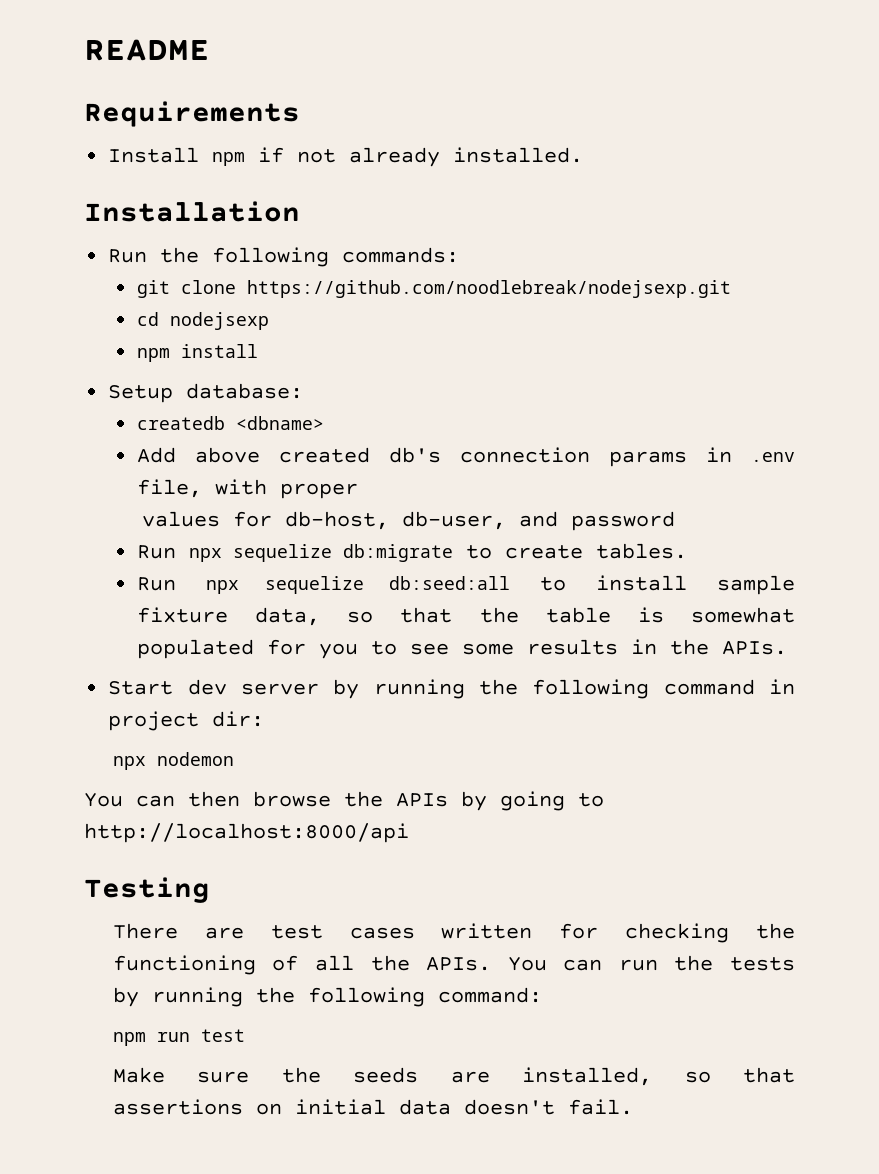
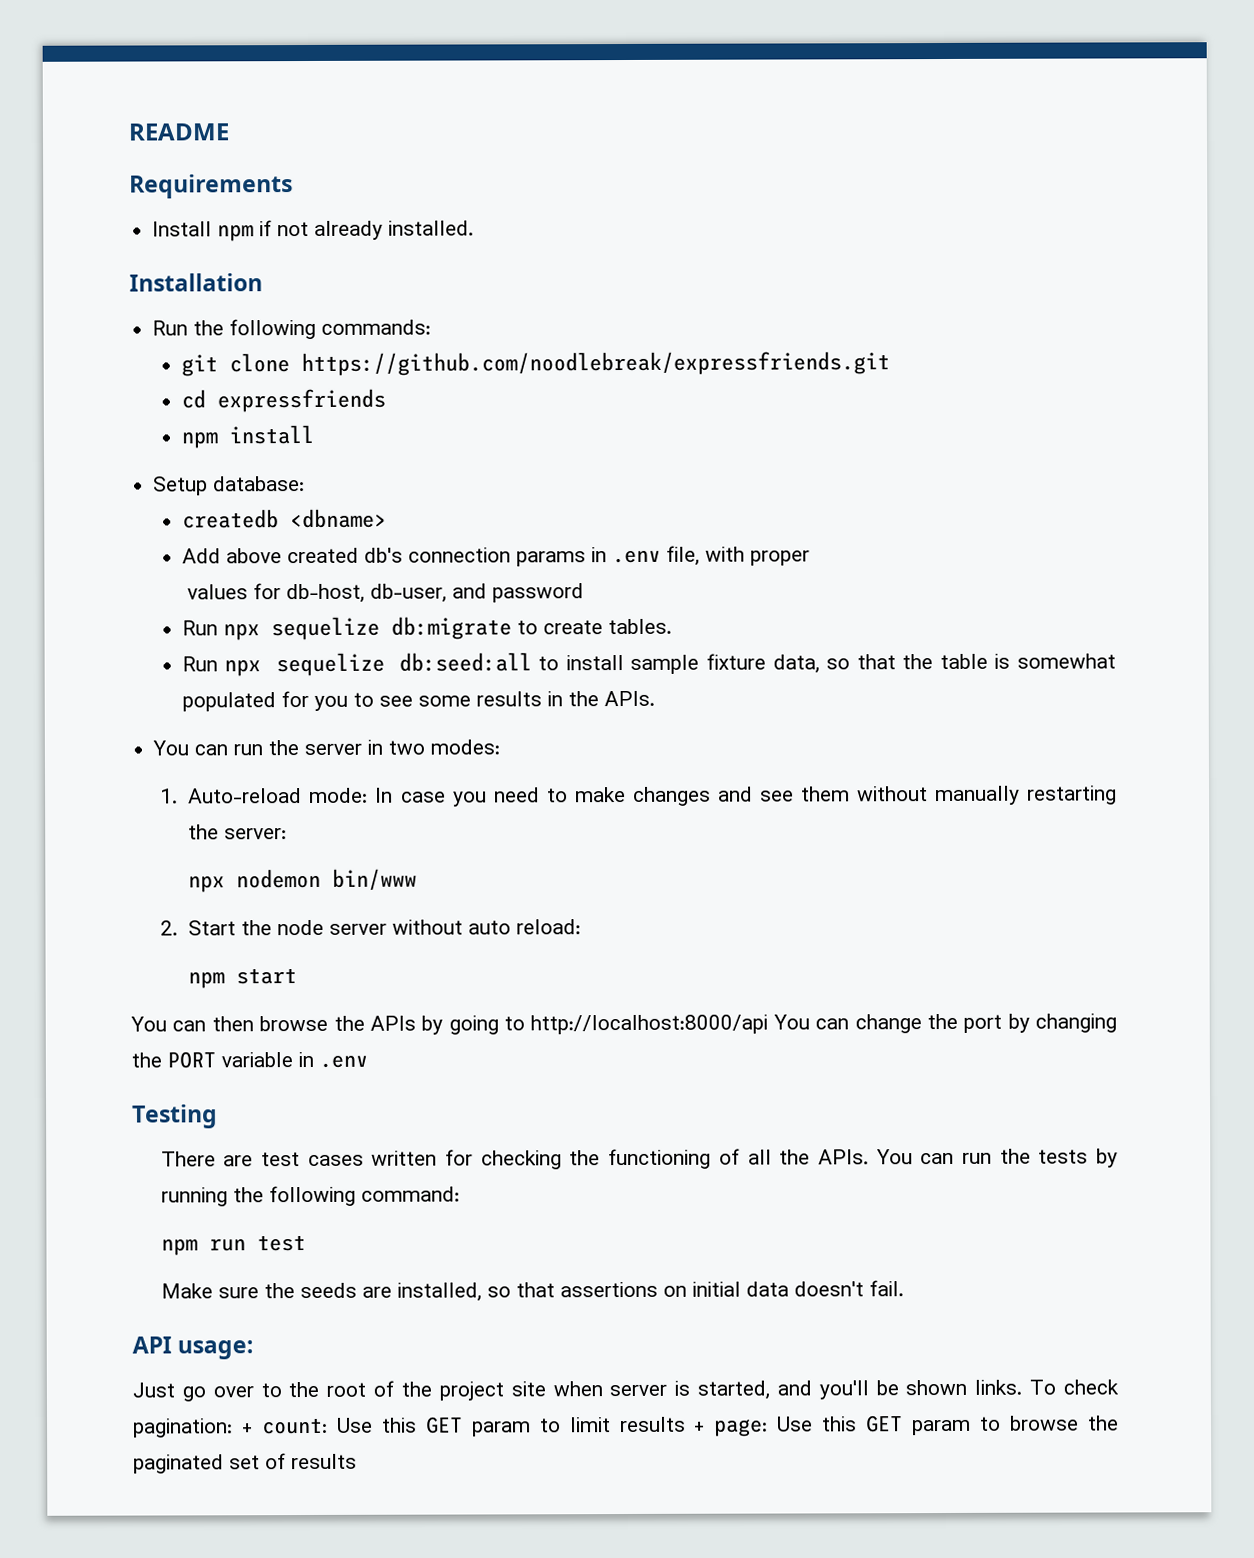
[247,280,732,298] https://github.com/noodlebreak/nodejsexp.git -> [300,351,890,377] https://github.com/noodlebreak/expressfriends.git
[170,312,270,330] nodejsexp -> [216,388,386,413] expressfriends
[108,679,796,699] [108,711,265,731] [112,752,234,770] Start dev server by running the following command in project dir: // npx nodemon -> [152,739,501,756] [159,785,1118,807] [188,824,288,840] [188,868,418,893] [159,919,582,936] [188,968,298,989] You can run the server in two modes: // 1. Auto-reload mode: In case you need to make changes and see them without manually restarting the server: // npx nodemon bin/www // 2. Start the node server without auto reload: // npm start
(409, 833) none -> [772,1013,1117,1034] [131,1051,368,1069] You can change the port by changing the PORT variable in .env
(633, 1107) none -> [132,1336,255,1360] [132,1379,1120,1402] [133,1415,1120,1438] [133,1453,357,1474] // API usage: // Just go over to the root of the project site when server is started, and you'll be shown links. To check pagination: + count: Use this GET param to limit results + page: Use this GET param to browse the paginated set of results

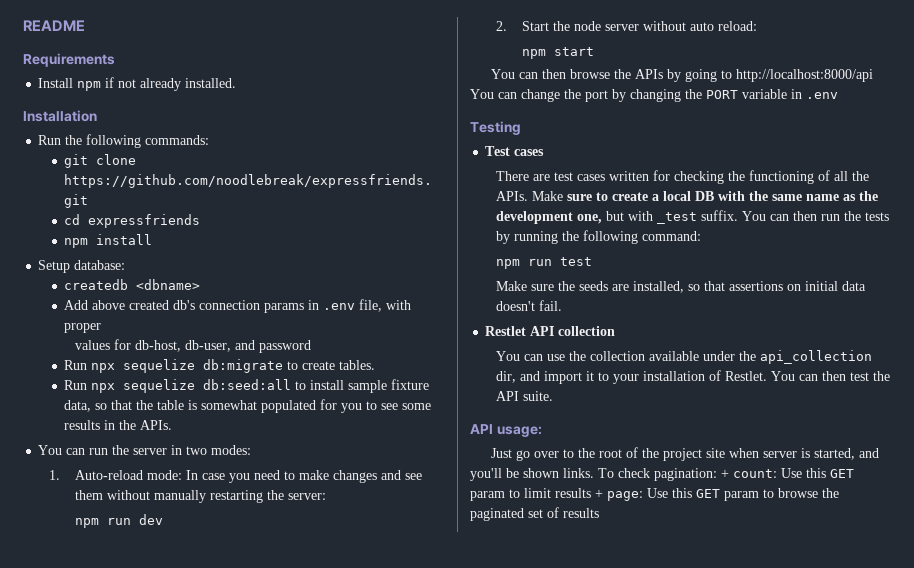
[188,868,418,893] npx nodemon bin/www -> [74,514,163,528] npm run dev
(218, 1116) none -> [485,146,545,156] // Test cases
[875,1149,955,1165] You can -> [531,191,878,201] [495,210,817,224] Make sure to create a local DB with the same name as the development one, but with _test suffix. You can then
(904, 1288) none -> [485,326,616,336] [495,350,872,364] [495,370,890,384] [495,391,553,401] // Restlet API collection // You can use the collection available under the api_collection dir, and import it to your installation of Restlet. You can then test the API suite.

